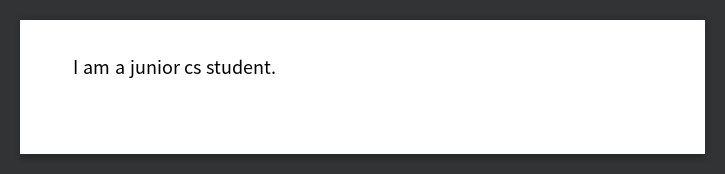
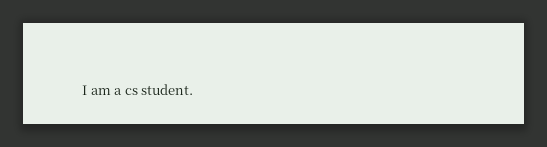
[128,59,181,78] junior -> (123, 91) none

